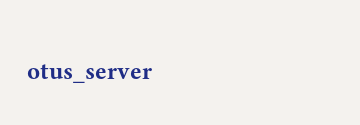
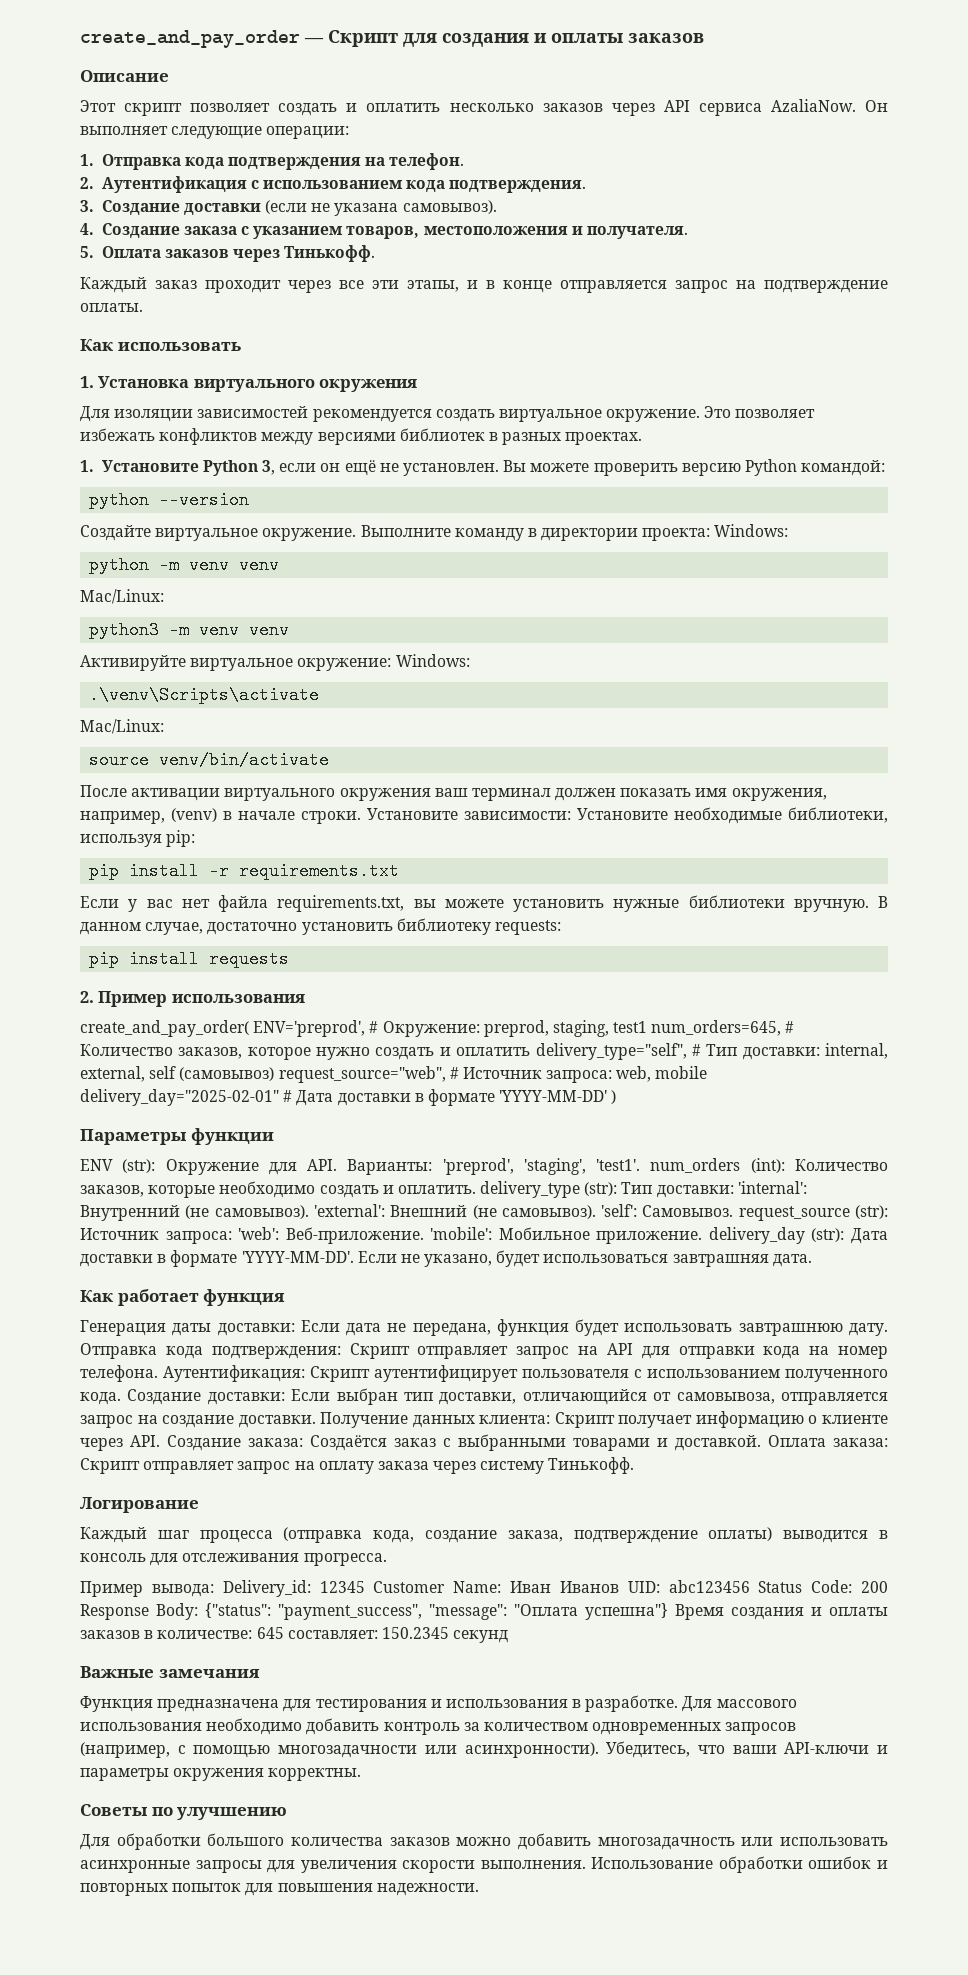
[27,64,152,83] otus_server -> [80,30,704,48] [80,70,169,82] [80,99,889,116] [80,126,350,139] [80,153,465,170] [80,176,587,193] [80,200,497,216] [80,223,689,239] [80,245,376,262] [80,277,888,293] [80,303,143,312] [80,339,241,351] [80,376,418,392] [80,406,816,422] [80,428,643,445] [80,459,886,476] [89,491,250,509] [80,524,789,541] [89,556,280,574] [80,589,164,604] [89,621,290,639] [80,654,470,671] [89,686,320,704] [80,719,164,734] [89,751,330,769] [80,785,827,801] [80,807,888,824] [80,830,196,847] [89,862,400,880] [80,895,888,912] [80,918,561,935] [89,950,290,968] [80,991,305,1007] [80,1020,795,1037] [80,1043,889,1060] [80,1066,708,1083] [80,1089,617,1106] [80,1128,274,1145] [80,1158,888,1175] [80,1181,807,1198] [80,1204,888,1221] [80,1227,888,1244] [80,1250,812,1267] [80,1289,286,1306] [80,1319,888,1336] [80,1343,889,1359] [80,1365,888,1382] [80,1388,888,1405] [80,1411,888,1428] [80,1434,888,1451] [80,1457,635,1474] [80,1497,199,1513] [80,1527,888,1543] [80,1553,387,1566] [80,1580,889,1597] [80,1603,888,1620] [80,1627,509,1643] [80,1666,260,1678] [80,1695,797,1712] [80,1718,797,1735] [80,1741,889,1758] [80,1768,362,1781] [80,1804,288,1820] [80,1833,888,1850] [80,1856,888,1873] [80,1883,479,1896] create_and_pay_order — Скрипт для создания и оплаты заказов // Описание // Этот скрипт позволяет создать и оплатить несколько заказов через API сервиса AzaliaNow. Он выполняет следующие операции: // 1. Отправка кода подтверждения на телефон. // 2. Аутентификация с использованием кода подтверждения. // 3. Создание доставки (если не указана самовывоз). // 4. Создание заказа с указанием товаров, местоположения и получателя. // 5. Оплата заказов через Тинькофф. // Каждый заказ проходит через все эти этапы, и в конце отправляется запрос на подтверждение оплаты. // Как использовать // 1. Установка виртуального окружения // Для изоляции зависимостей рекомендуется создать виртуальное окружение. Это позволяет избежать конфликтов между версиями библиотек в разных проектах. // 1. Установите Python 3, если он ещё не установлен. Вы можете проверить версию Python командой: // python --version // Создайте виртуальное окружение. Выполните команду в директории проекта: Windows: // python -m venv venv // Mac/Linux: // python3 -m venv venv // Активируйте виртуальное окружение: Windows: // .\venv\Scripts\activate // Mac/Linux: // source venv/bin/activate // После активации виртуального окружения ваш терминал должен показать имя окружения, например, (venv) в начале строки. Установите зависимости: Установите необходимые библиотеки, используя pip: // pip install -r requirements.txt // Если у вас нет файла requirements.txt, вы можете установить нужные библиотеки вручную. В данном случае, достаточно установить библиотеку requests: // pip install requests // 2. Пример использования // create_and_pay_order( ENV='preprod', # Окружение: preprod, staging, test1 num_orders=645, # Количество заказов, которое нужно создать и оплатить delivery_type="self", # Тип доставки: internal, external, self (самовывоз) request_source="web", # Источник запроса: web, mobile delivery_day="2025-02-01" # Дата доставки в формате 'YYYY-MM-DD' ) // Параметры функции // ENV (str): Окружение для API. Варианты: 'preprod', 'staging', 'test1'. num_orders (int): Количество заказов, которые необходимо создать и оплатить. delivery_type (str): Тип доставки: 'internal': Внутренний (не самовывоз). 'external': Внешний (не самовывоз). 'self': Самовывоз. request_source (str): Источник запроса: 'web': Веб-приложение. 'mobile': Мобильное приложение. delivery_day (str): Дата доставки в формате 'YYYY-MM-DD'. Если не указано, будет использоваться завтрашняя дата. // Как работает функция // Генерация даты доставки: Если дата не передана, функция будет использовать завтрашнюю дату. Отправка кода подтверждения: Скрипт отправляет запрос на API для отправки кода на номер телефона. Аутентификация: Скрипт аутентифицирует пользователя с использованием полученного кода. Создание доставки: Если выбран тип доставки, отличающийся от самовывоза, отправляется запрос на создание доставки. Получение данных клиента: Скрипт получает информацию о клиенте через API. Создание заказа: Создаётся заказ с выбранными товарами и доставкой. Оплата заказа: Скрипт отправляет запрос на оплату заказа через систему Тинькофф. // Логирование // Каждый шаг процесса (отправка кода, создание заказа, подтверждение оплаты) выводится в консоль для отслеживания прогресса. // Пример вывода: Delivery_id: 12345 Customer Name: Иван Иванов UID: abc123456 Status Code: 200 Response Body: {"status": "payment_success", "message": "Оплата успешна"} Время создания и оплаты заказов в количестве: 645 составляет: 150.2345 секунд // Важные замечания // Функция предназначена для тестирования и использования в разработке. Для массового использования необходимо добавить контроль за количеством одновременных запросов (например, с помощью многозадачности или асинхронности). Убедитесь, что ваши API-ключи и параметры окружения корректны. // Советы по улучшению // Для обработки большого количества заказов можно добавить многозадачность или использовать асинхронные запросы для увеличения скорости выполнения. Использование обработки ошибок и повторных попыток для повышения надежности.

